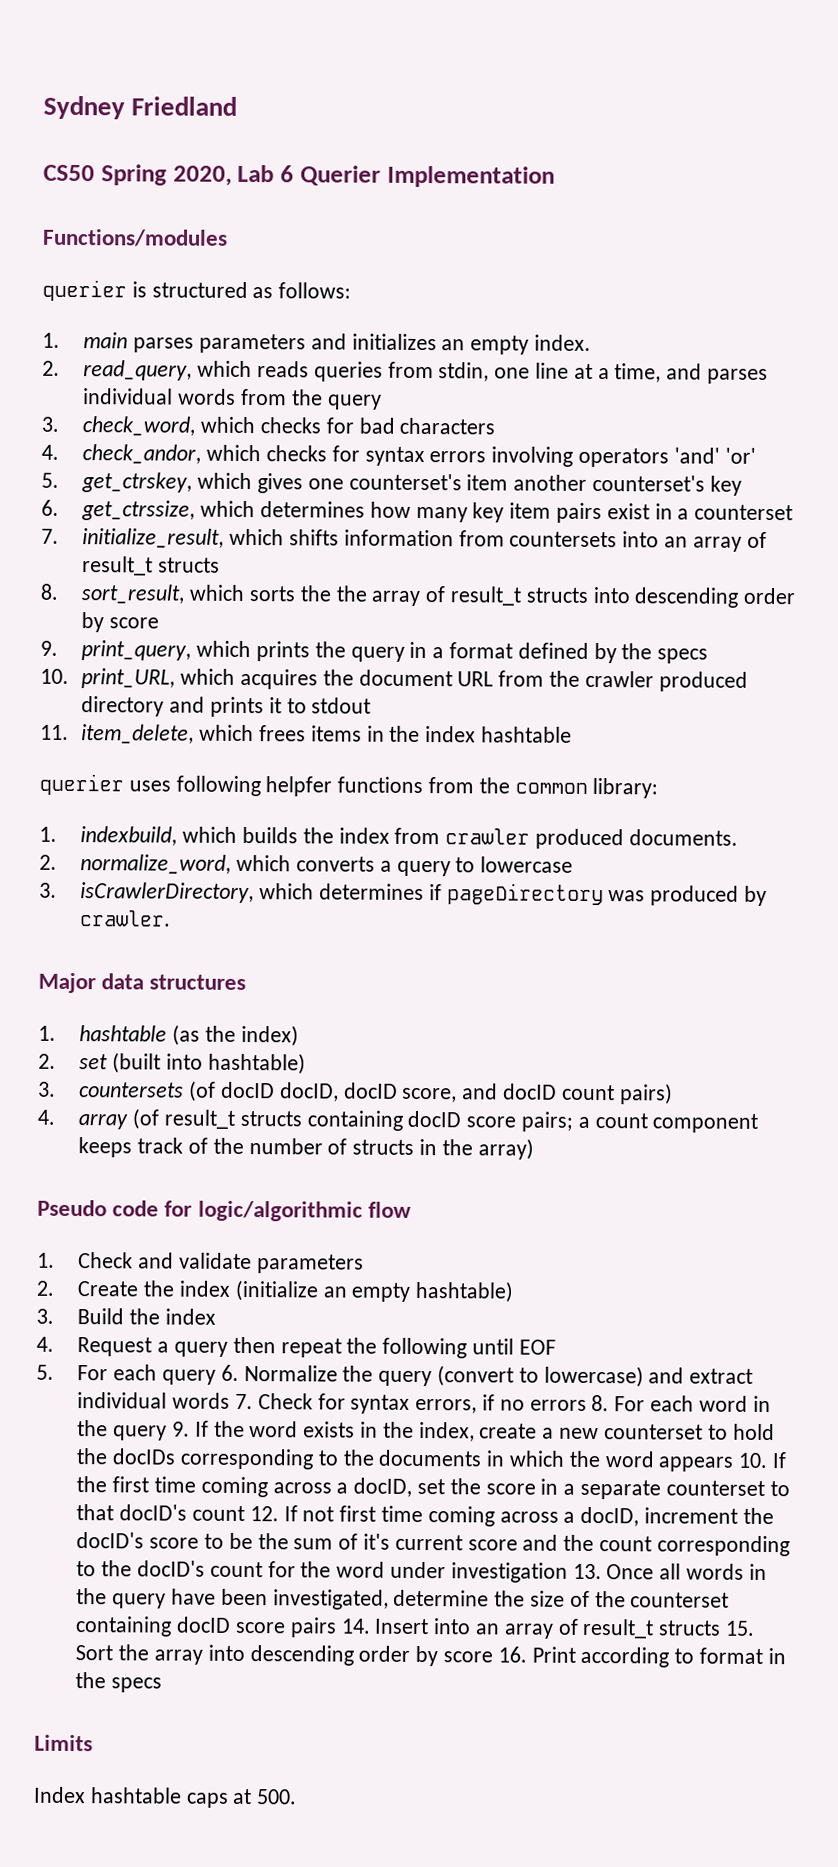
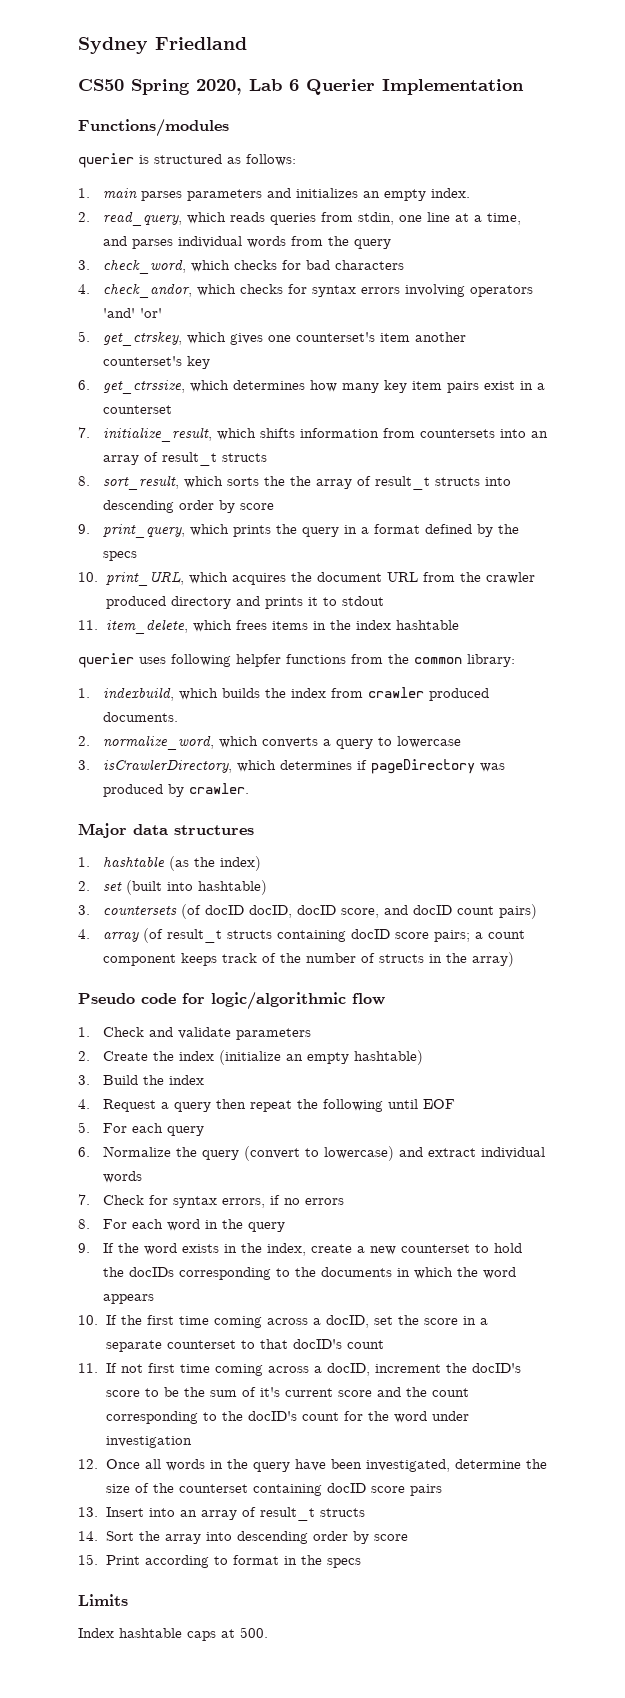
(217, 1377) none -> (204, 1131) //
(231, 1400) none -> (142, 1177) //
(587, 1405) none -> (344, 1201) //
(168, 1433) none -> (285, 1227) //
(734, 1464) none -> (154, 1299) //
[249,1506,279,1522] 12. -> [78,1363,98,1373] // 11.
[572,1563,602,1580] 13. -> [78,1459,98,1469] // 12.
[340,1618,371,1634] 14. -> [78,1507,98,1517] // 13.
[725,1620,756,1636] 15. -> [78,1531,98,1541] // 14.
[497,1646,527,1663] 16. -> [78,1554,98,1565] // 15.

